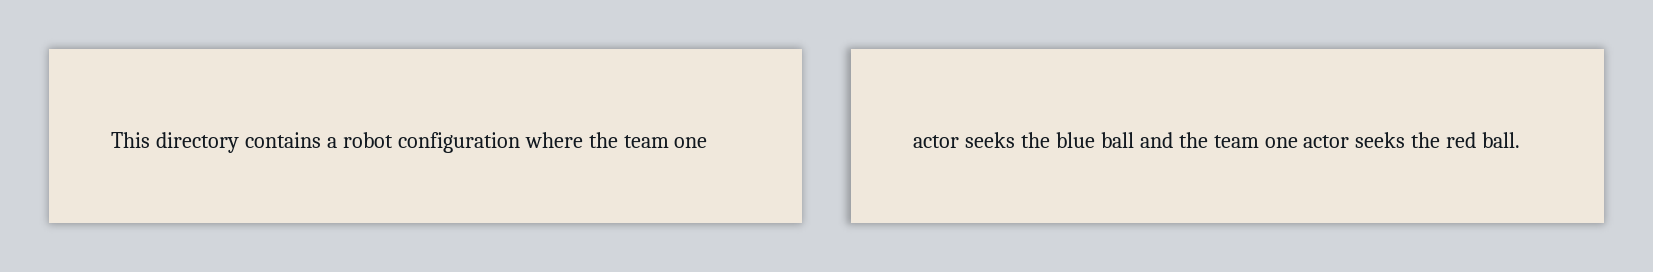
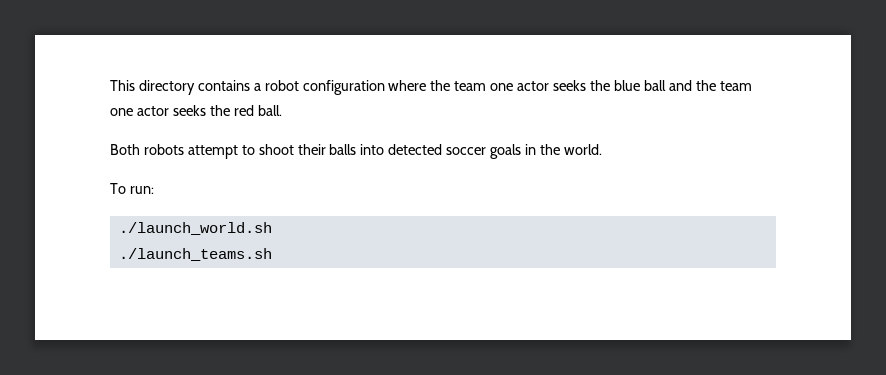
(1521, 140) none -> [110,144,602,159] [110,183,154,194] [118,222,272,235] [118,248,272,261] // Both robots attempt to shoot their balls into detected soccer goals in the world. // To run: // ./launch_world.sh // ./launch_teams.sh

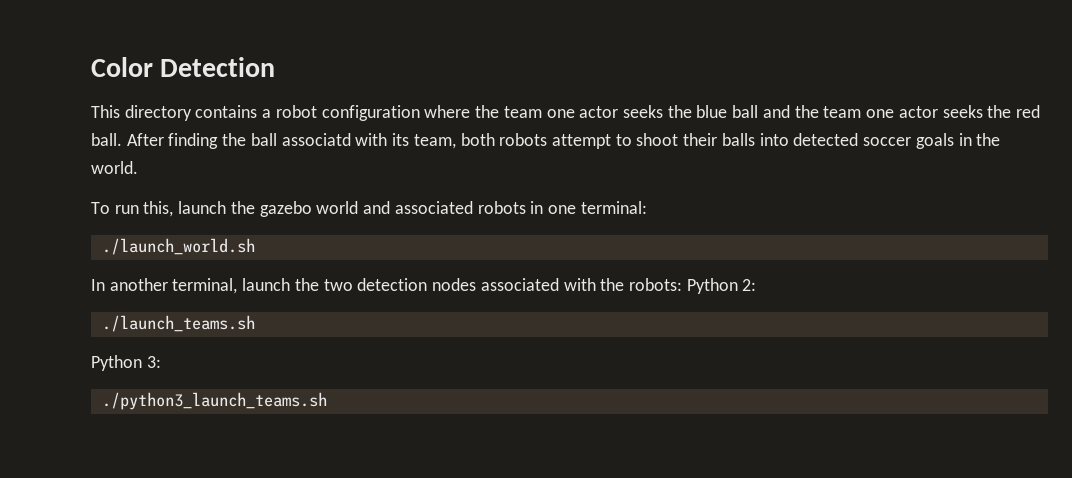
(110, 85) none -> [91,57,276,77] Color Detection //
[110,144,140,155] // Both -> [126,133,495,149] After finding the ball associatd with its team, both
[129,186,154,194] [118,222,272,235] [118,248,272,261] run: // ./launch_world.sh // ./launch_teams.sh -> [114,201,647,217] [101,238,255,255] [91,278,757,294] [101,315,255,332] [91,355,161,371] [101,392,327,410] run this, launch the gazebo world and associated robots in one terminal: // ./launch_world.sh // In another terminal, launch the two detection nodes associated with the robots: Python 2: // ./launch_teams.sh // Python 3: // ./python3_launch_teams.sh

